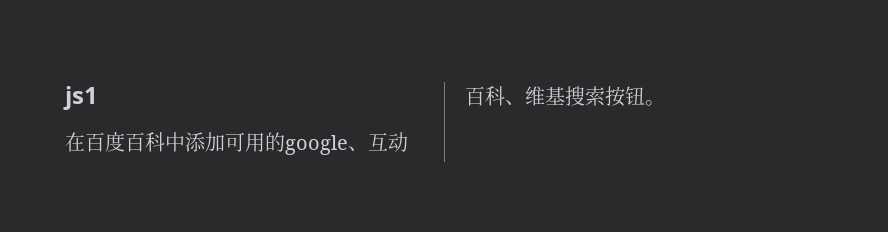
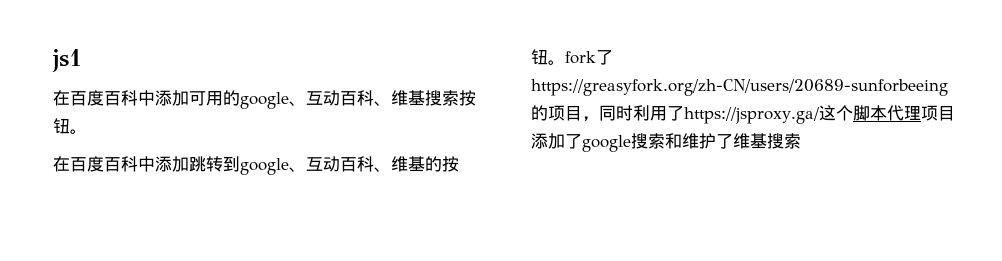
(665, 103) none -> [53,156,459,175] [531,49,613,65] [531,79,948,96] [531,105,955,124] [531,133,801,152] // 在百度百科中添加跳转到google、互动百科、维基的按钮。fork了https://greasyfork.org/zh-CN/users/20689-sunforbeeing的项目，同时利用了https://jsproxy.ga/这个脚本代理项目添加了google搜索和维护了维基搜索

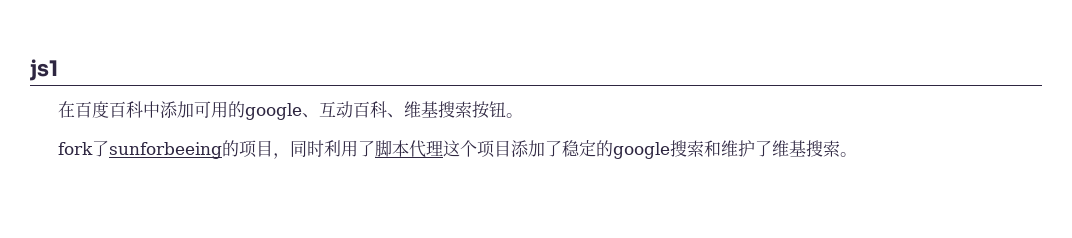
[53,156,459,175] [531,49,613,65] [531,79,948,96] 在百度百科中添加跳转到google、互动百科、维基的按钮。fork了https://greasyfork.org/zh-CN/users/20689-sunforbeeing -> [57,140,222,159] fork了sunforbeeing
[684,105,853,124] https://jsproxy.ga/这个 -> (375, 148) none
(921, 112) none -> [442,140,477,157] 这个
(582, 141) none -> [561,140,613,157] 稳定的
(801, 141) none -> [839,152,857,157] 。

